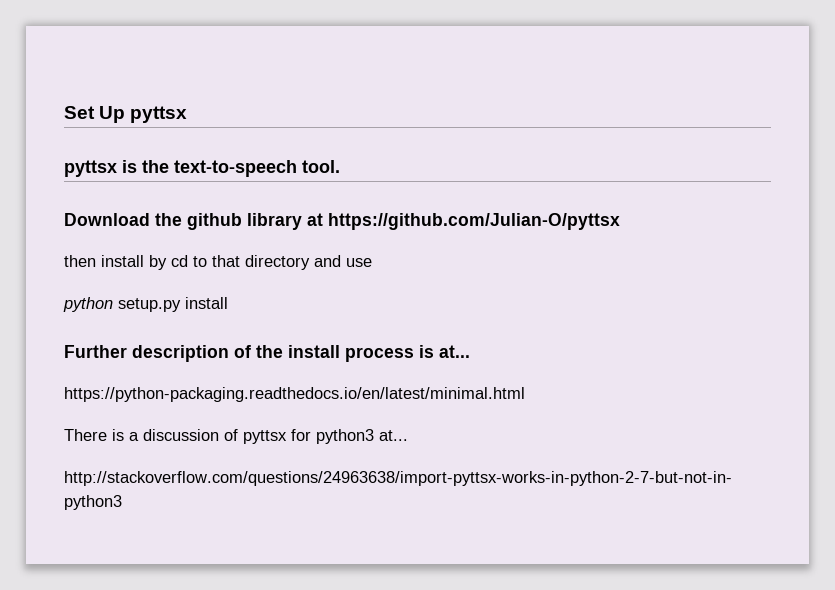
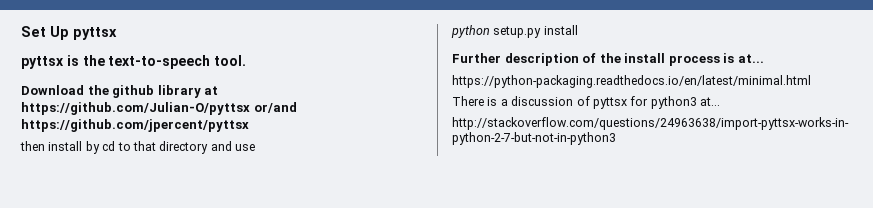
(620, 221) none -> [253,102,297,113] [21,119,249,132] or/and https://github.com/jpercent/pyttsx

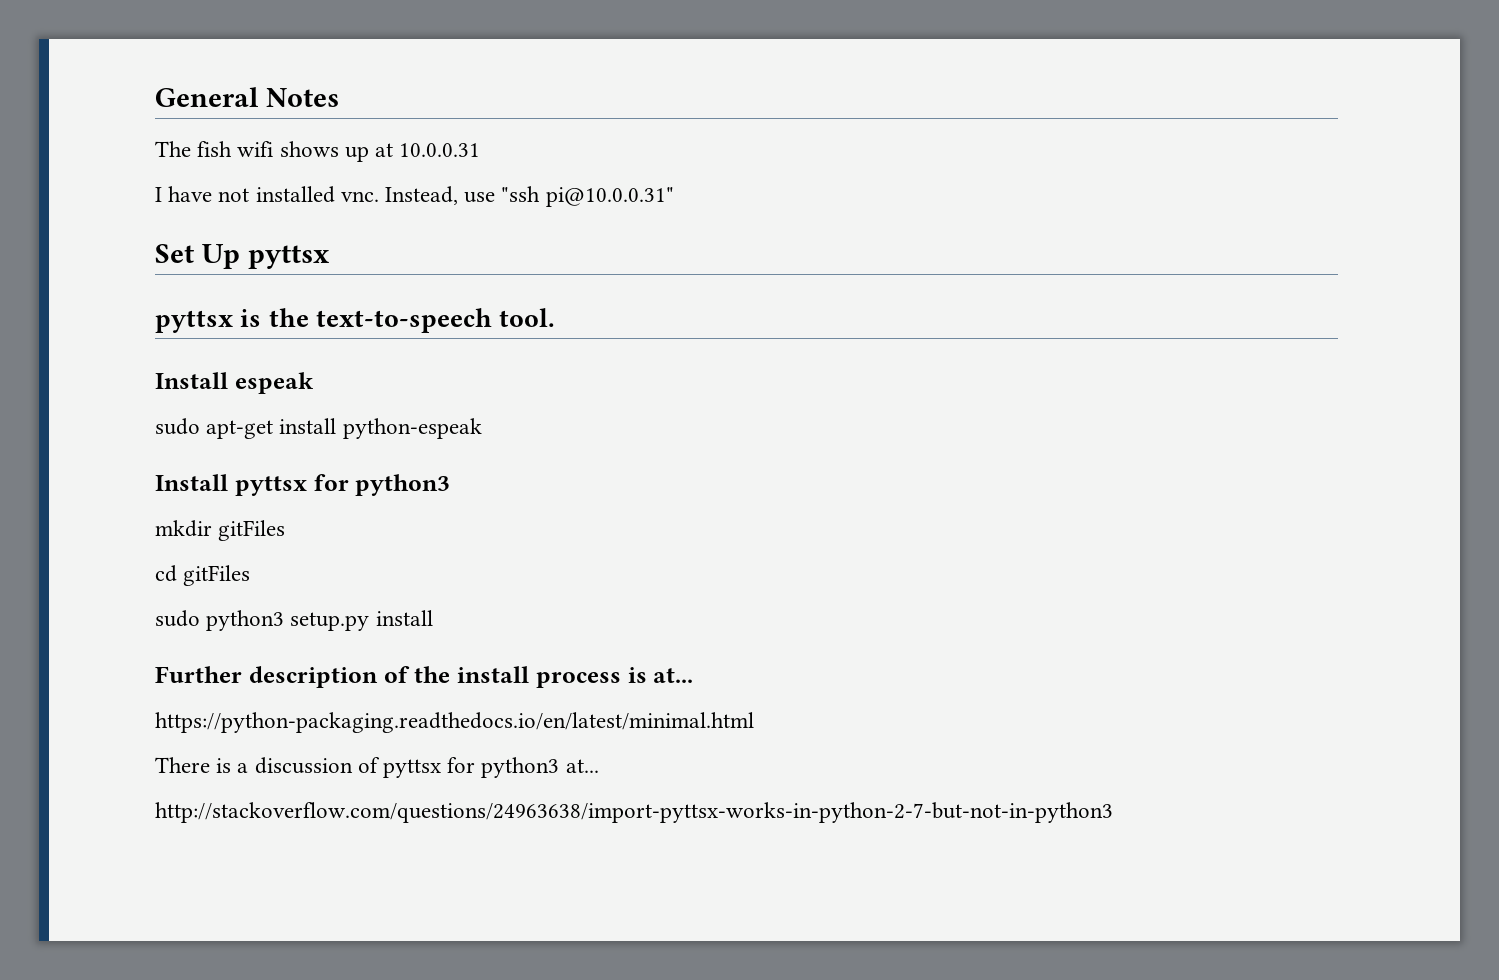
(21, 31) none -> [155,87,339,107] [155,141,481,162] [155,186,674,207] General Notes // The fish wifi shows up at 10.0.0.31 // I have not installed vnc. Instead, use "ssh pi@10.0.0.31" //
[21,85,219,98] [21,102,297,115] [21,119,249,132] [20,141,255,154] [451,25,490,38] Download the github library at https://github.com/Julian-O/pyttsx or/and https://github.com/jpercent/pyttsx // then install by cd to that directory and use // python -> [155,372,314,394] [155,418,482,439] [155,474,451,496] [155,520,286,541] [155,565,251,586] [155,610,285,631] Install espeak // sudo apt-get install python-espeak // Install pyttsx for python3 // mkdir gitFiles // cd gitFiles // sudo python3

